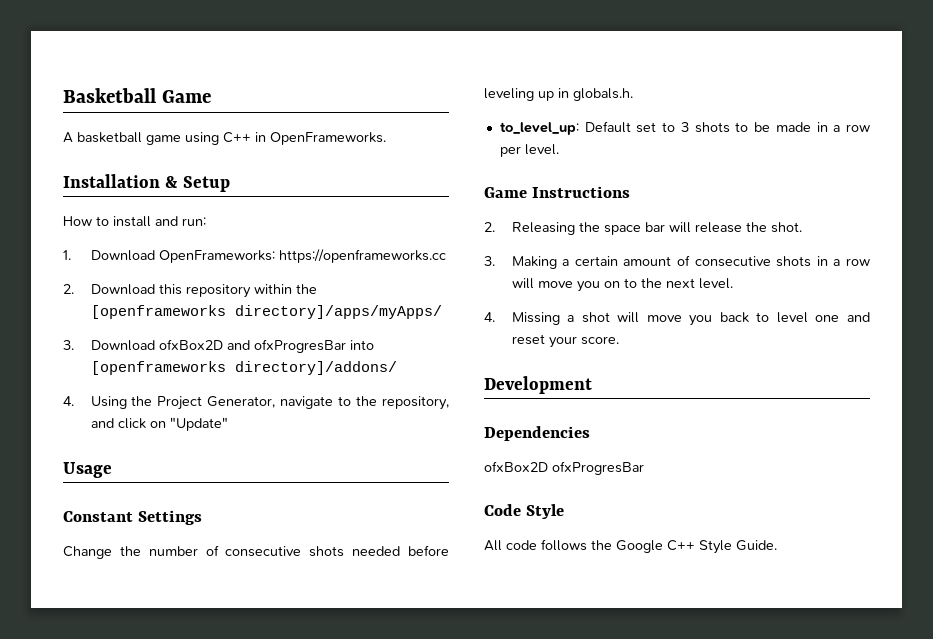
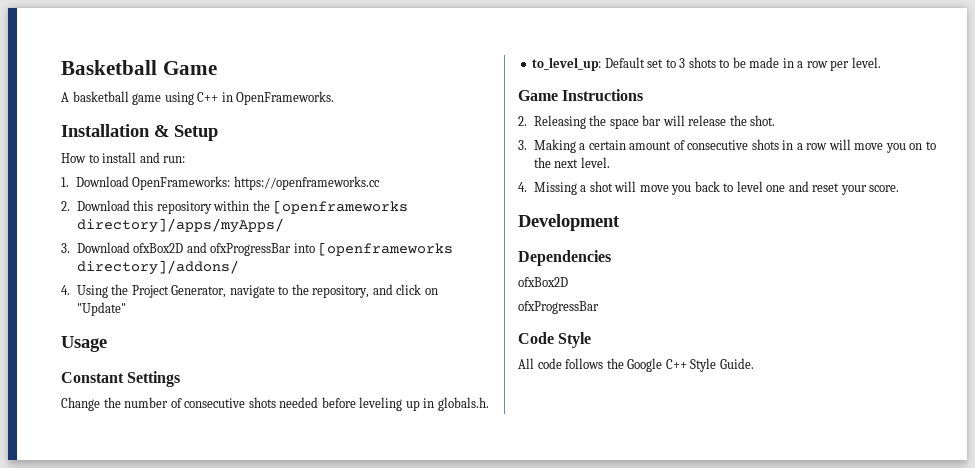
[253,339,346,353] ofxProgresBar -> [210,243,292,256] ofxProgressBar
[552,461,644,475] ofxProgresBar -> [518,301,599,314] // ofxProgressBar

